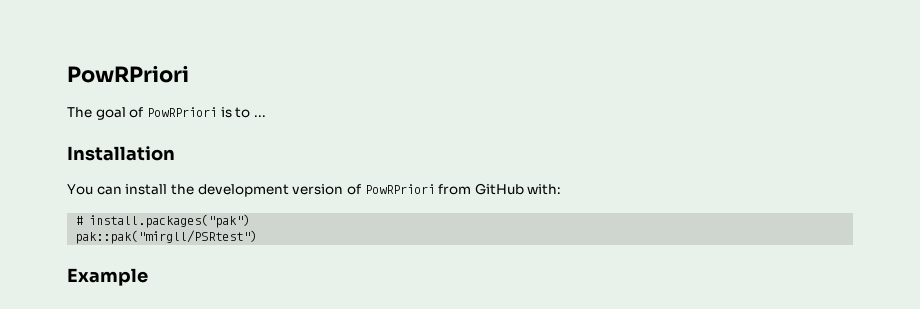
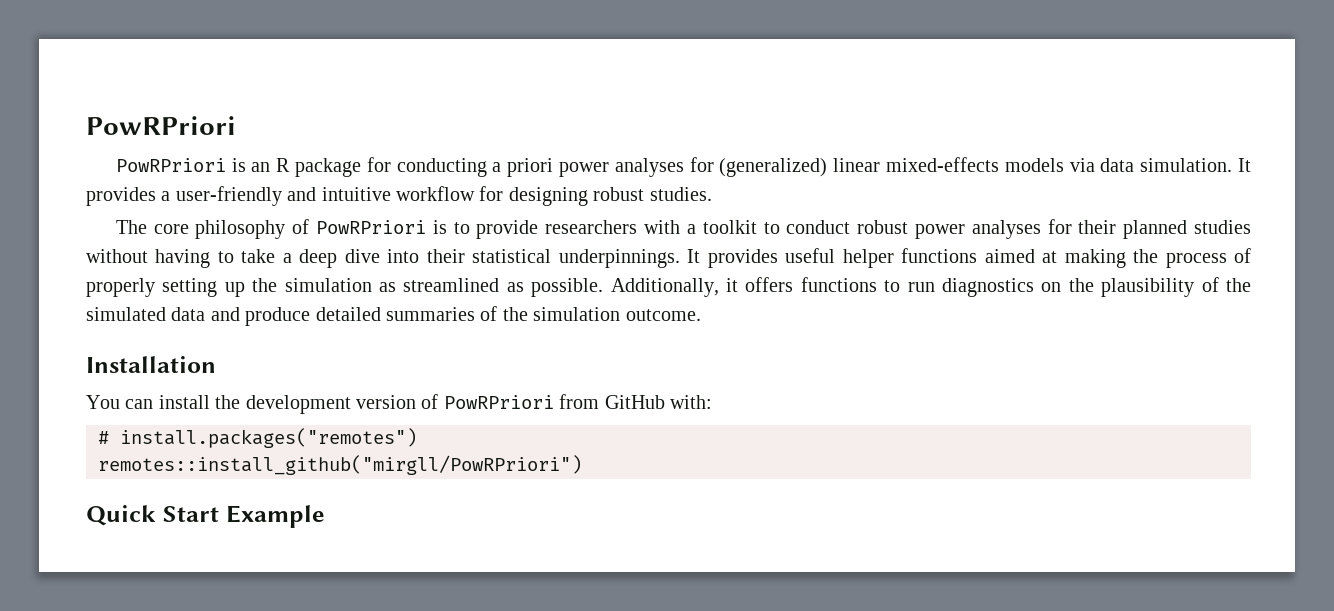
[67,65,189,83] PowRPriori -> [86,116,236,135] [115,157,1251,177] [86,186,712,206] PowRPriori // PowRPriori is an R package for conducting a priori power analyses for (generalized) linear mixed-effects models via data simulation. It provides a user-friendly and intuitive workflow for designing robust studies.
[95,107,126,120] goal -> [153,220,286,239] core philosophy
[253,115,266,117] ... -> [476,219,1251,239] [86,248,1251,268] [86,277,1251,297] [86,306,701,326] provide researchers with a toolkit to conduct robust power analyses for their planned studies without having to take a deep dive into their statistical underpinnings. It provides useful helper functions aimed at making the process of properly setting up the simulation as streamlined as possible. Additionally, it offers functions to run diagnostics on the plausibility of the simulated data and produce detailed summaries of the simulation outcome.
[89,214,251,228] [75,230,258,244] install.packages("pak") // pak::pak("mirgll/PSRtest") // -> [120,428,417,448] [98,455,582,475] [86,505,219,526] install.packages("remotes") // remotes::install_github("mirgll/PowRPriori") // Quick Start

